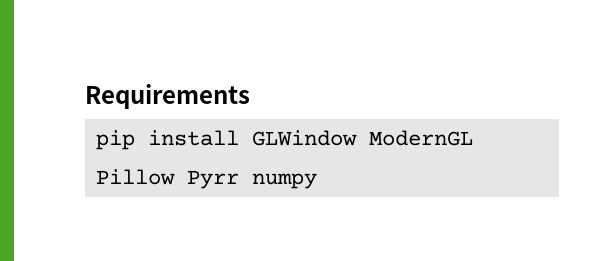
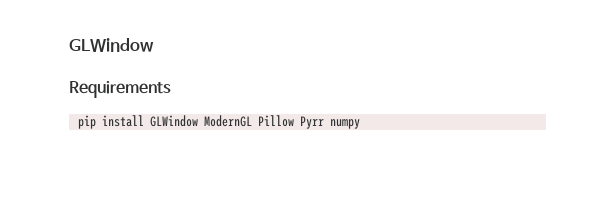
(85, 96) none -> [69,38,154,52] GLWindow //

